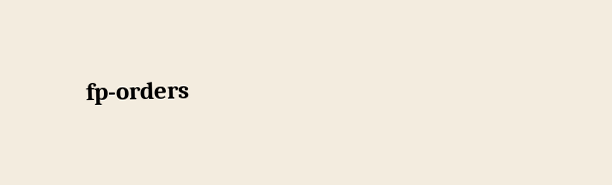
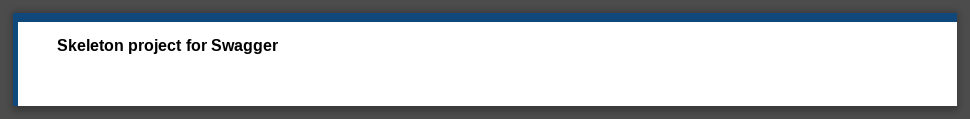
[85,81,190,106] fp-orders -> [57,39,278,54] Skeleton project for Swagger

